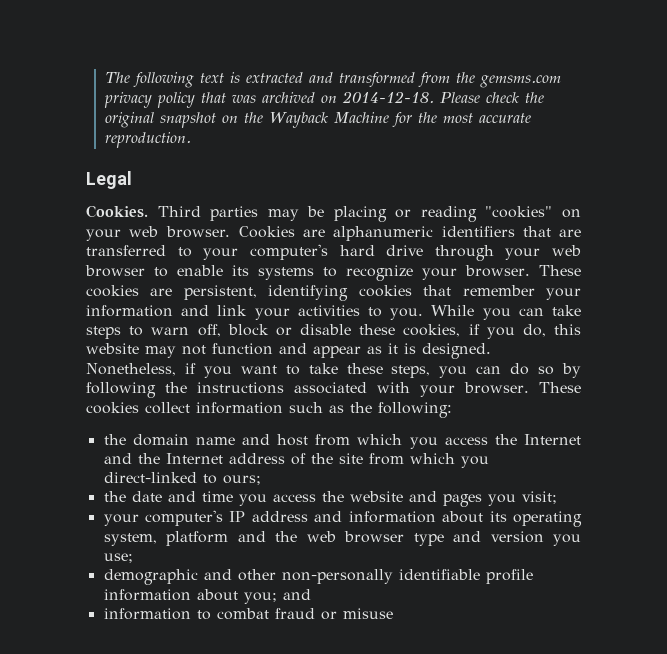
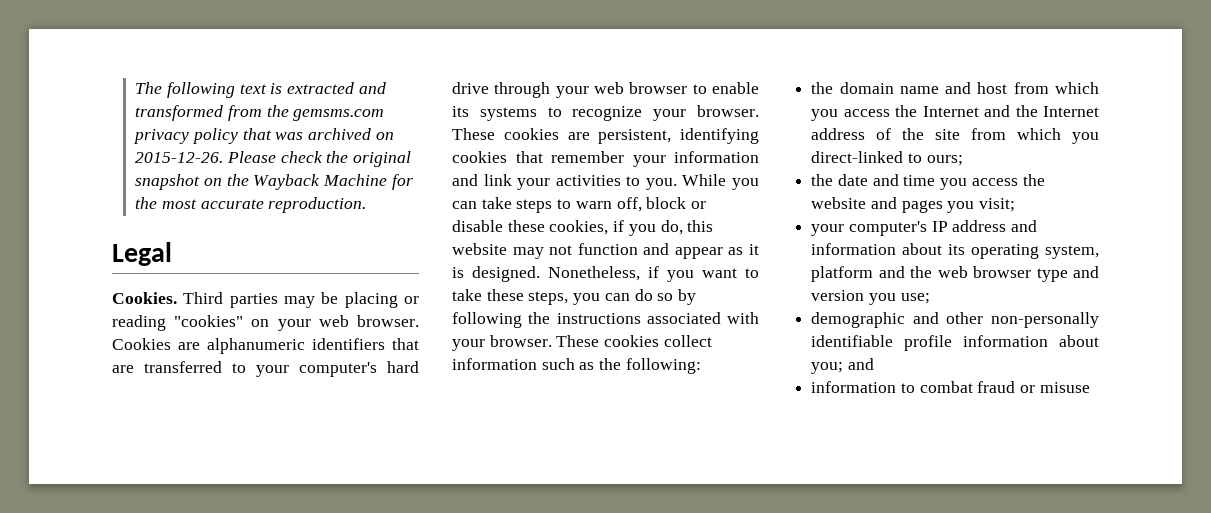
[341,91,434,103] 2014-12-18. -> [135,152,224,163] 2015-12-26.

